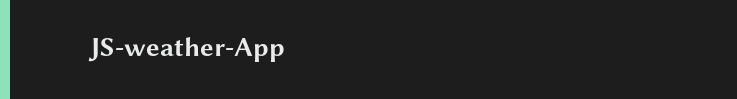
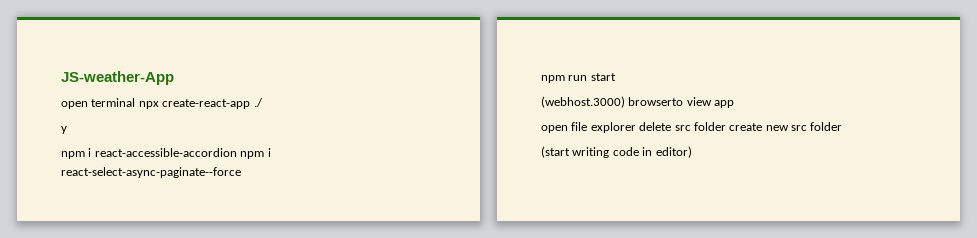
(285, 49) none -> [61,98,263,109] [61,126,67,134] [61,148,271,159] [61,167,241,178] [541,73,616,83] [541,96,735,108] [541,122,843,133] [541,146,692,158] // open terminal npx create-react-app ./ // y // npm i react-accessible-accordion npm i react-select-async-paginate--force // npm run start // (webhost.3000) browserto view app // open file explorer delete src folder create new src folder // (start writing code in editor)

